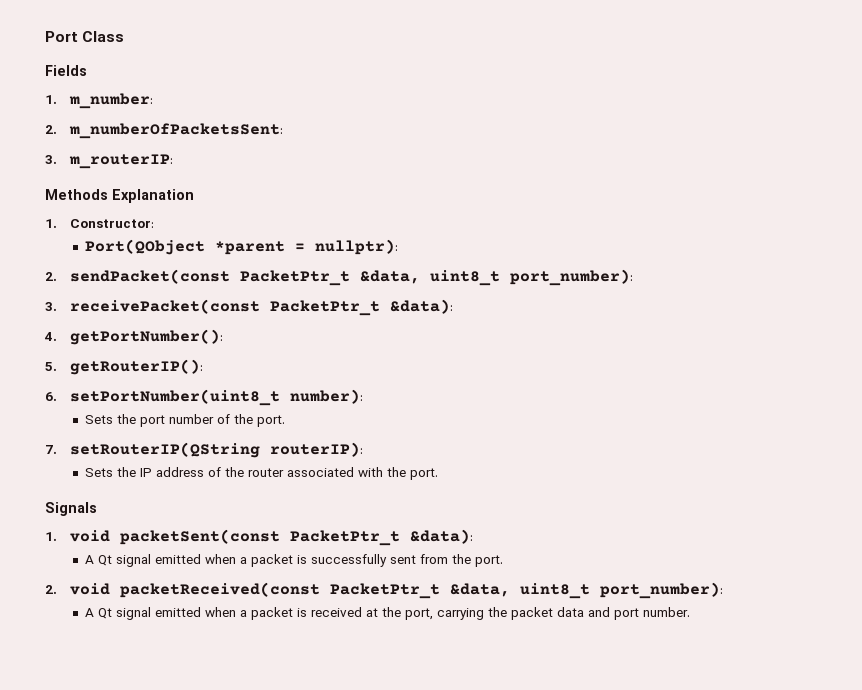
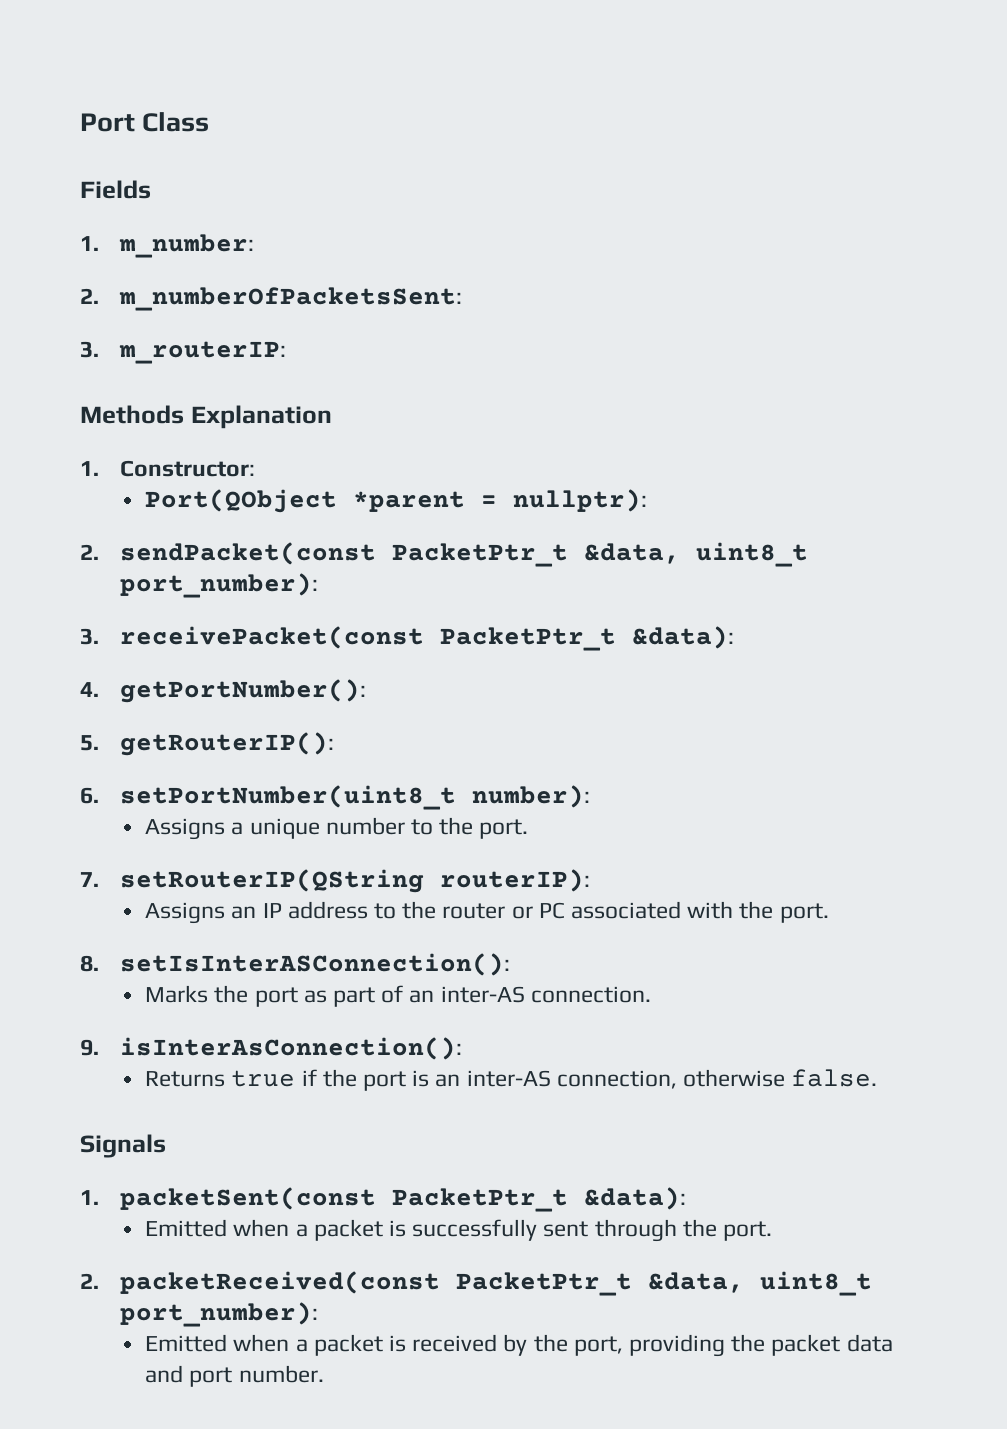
[85,414,231,427] Sets the port number of -> [145,817,433,840] Assigns a unique number to
[85,467,137,477] Sets the -> [145,902,257,924] Assigns an
[208,467,222,477] of -> [373,903,396,919] to
(285, 472) none -> [511,902,565,919] or PC
(439, 474) none -> [80,953,510,976] [145,985,651,1007] [80,1037,462,1060] [145,1069,878,1091] // 8. setIsInterASConnection(): // Marks the port as part of an inter-AS connection. // 9. isInterAsConnection(): // Returns true if the port is an inter-AS connection, otherwise false.
[70,530,111,542] void -> (99, 1197) none
[85,554,202,567] A Qt signal emitted -> [145,1219,228,1237] Emitted
[420,554,449,564] from -> [594,1219,677,1242] through
[70,583,111,595] void -> (99, 1281) none
[85,607,202,620] A Qt signal emitted -> [145,1334,228,1352] Emitted
[366,608,379,617] at -> [503,1334,528,1356] by
[437,608,485,620] carrying -> [629,1334,726,1357] providing

